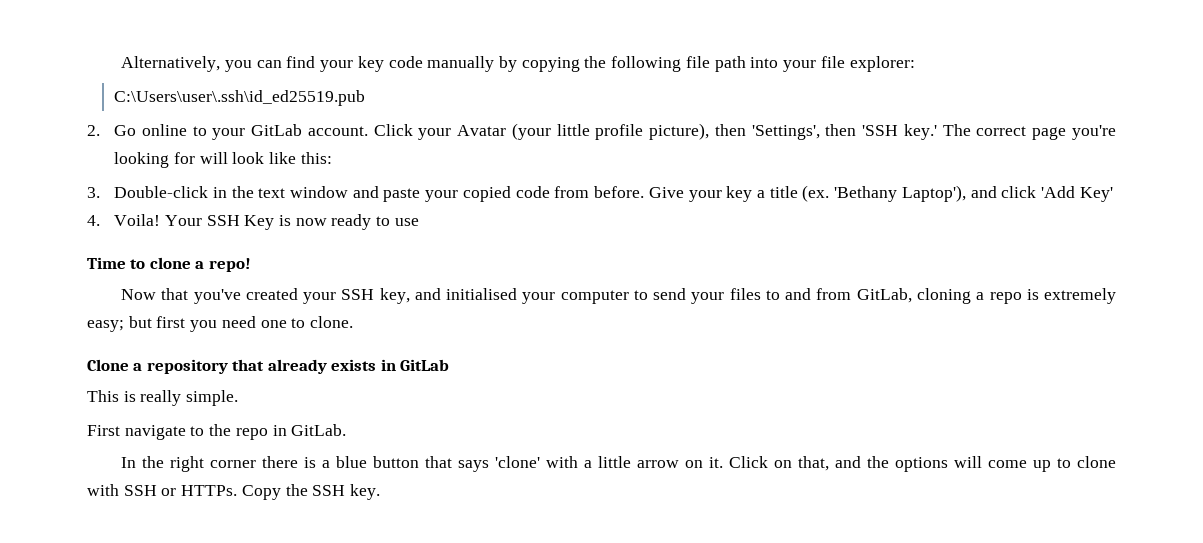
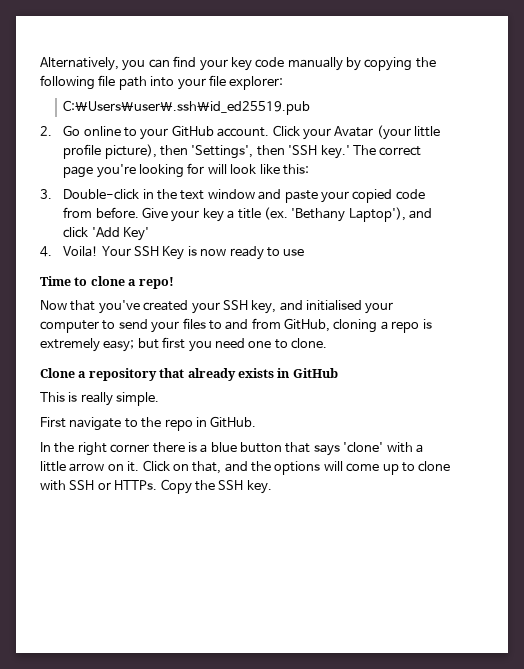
[251,124,303,136] GitLab -> [171,125,214,137] GitHub
[856,288,912,303] GitLab, -> [284,318,330,332] GitHub,
[400,359,450,371] GitLab -> [292,368,338,378] GitHub
[291,424,347,436] GitLab. -> [210,416,257,428] GitHub.

